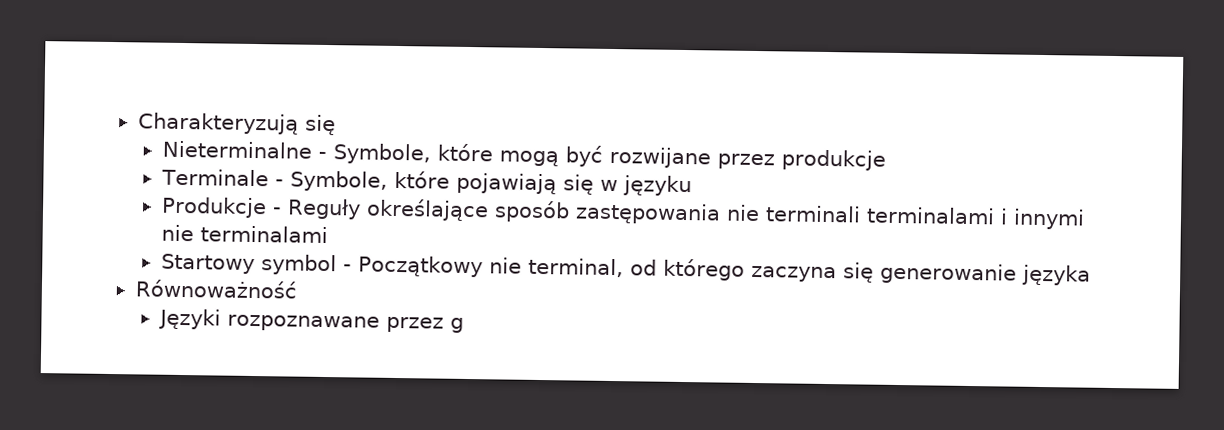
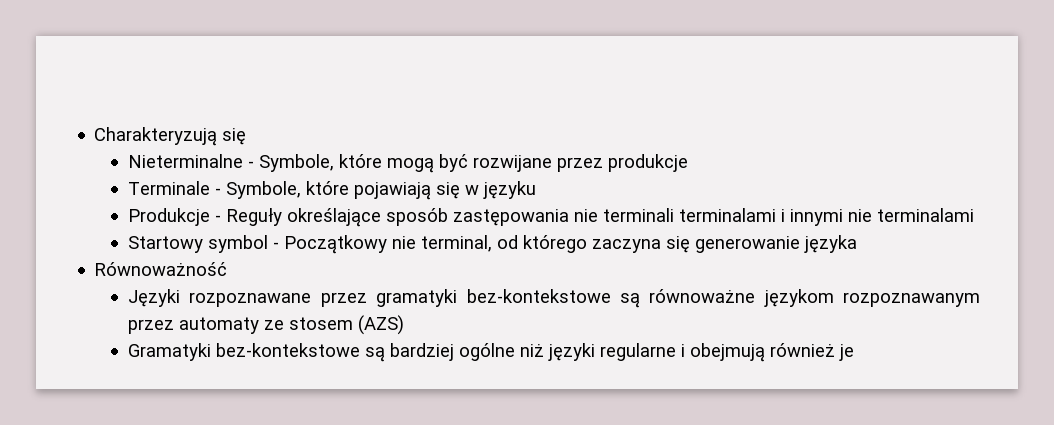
[449,317,464,333] g -> [376,289,981,308] [128,315,405,335] [128,343,855,362] gramatyki bez-kontekstowe są równoważne językom rozpoznawanym przez automaty ze stosem (AZS) // Gramatyki bez-kontekstowe są bardziej ogólne niż języki regularne i obejmują również je

